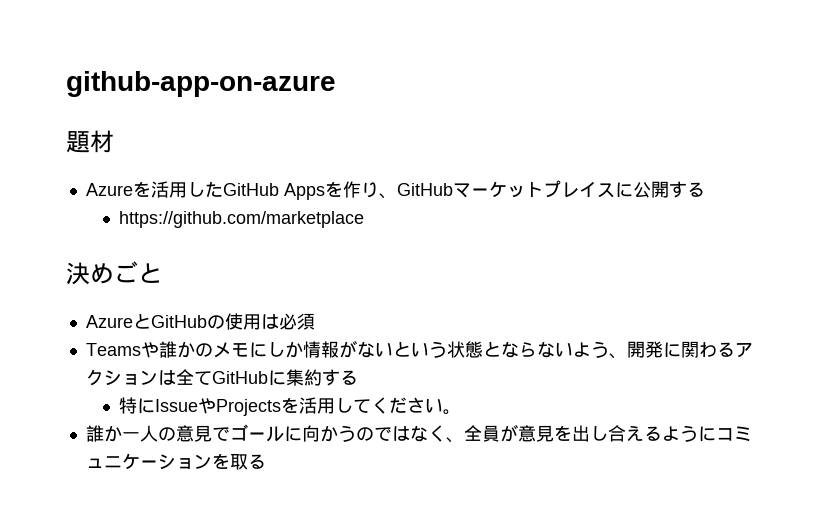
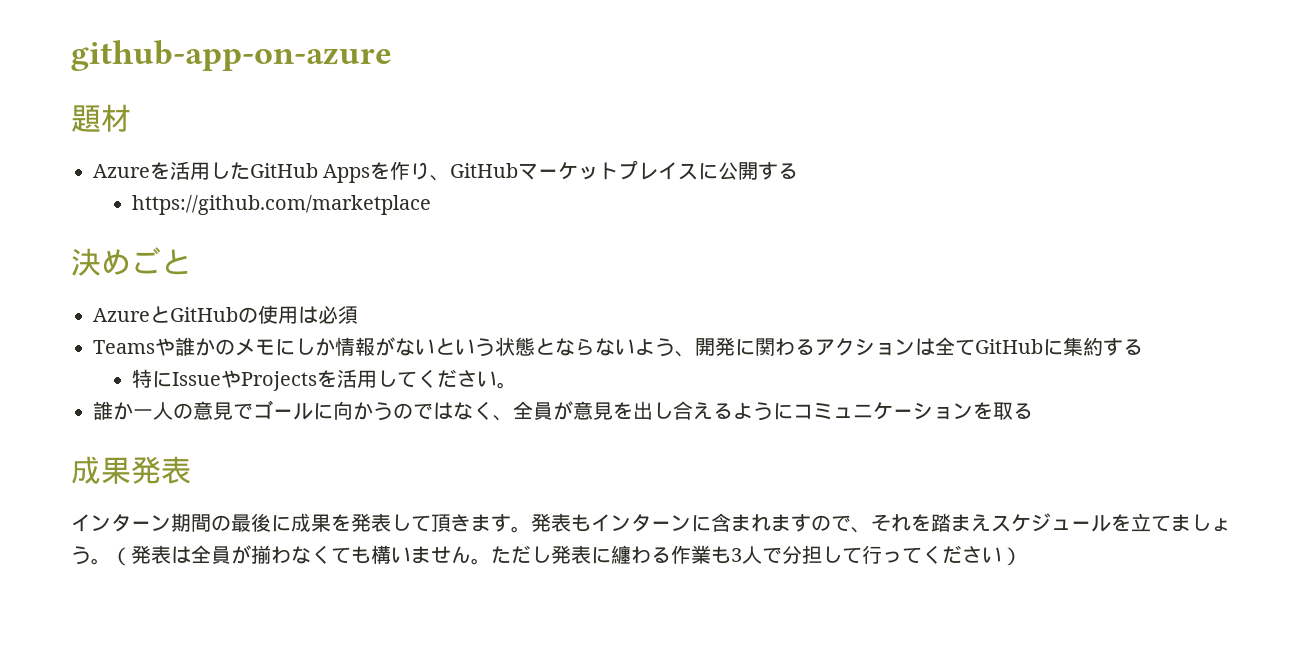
(266, 461) none -> [71,456,191,484] [71,513,1231,533] [71,545,1022,566] // 成果発表 // インターン期間の最後に成果を発表して頂きます。発表もインターンに含まれますので、それを踏まえスケジュールを立てましょう。（発表は全員が揃わなくても構いません。ただし発表に纏わる作業も3人で分担して行ってください）

